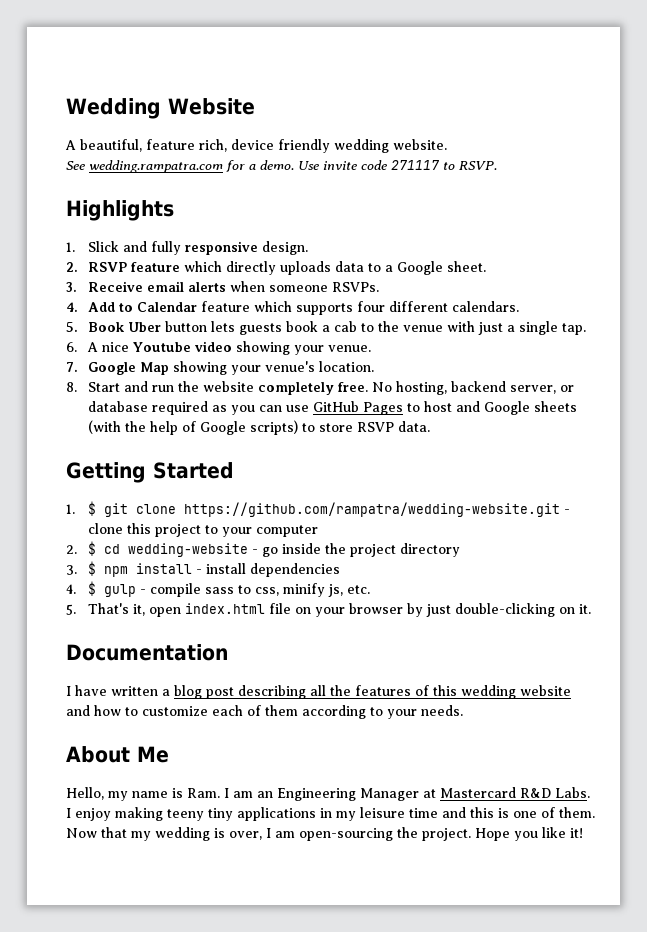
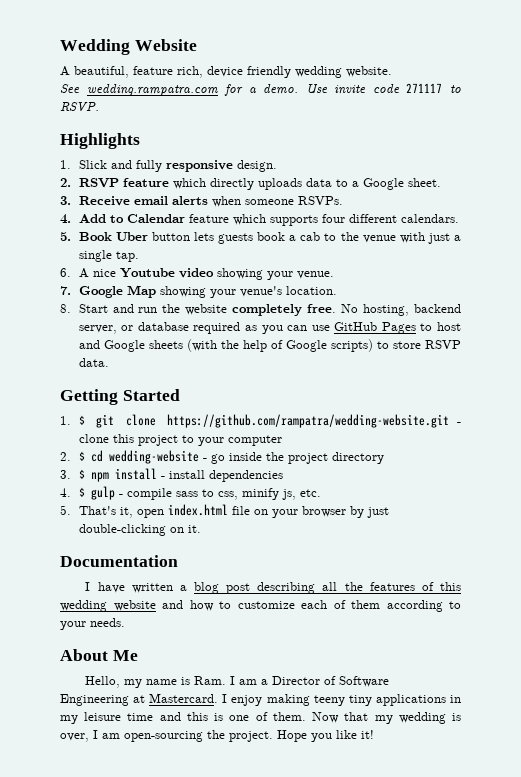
[257,787,590,801] an Engineering Manager at Mastercard R&D Labs. -> [261,676,390,687] [60,693,219,706] a Director of Software Engineering at Mastercard.

